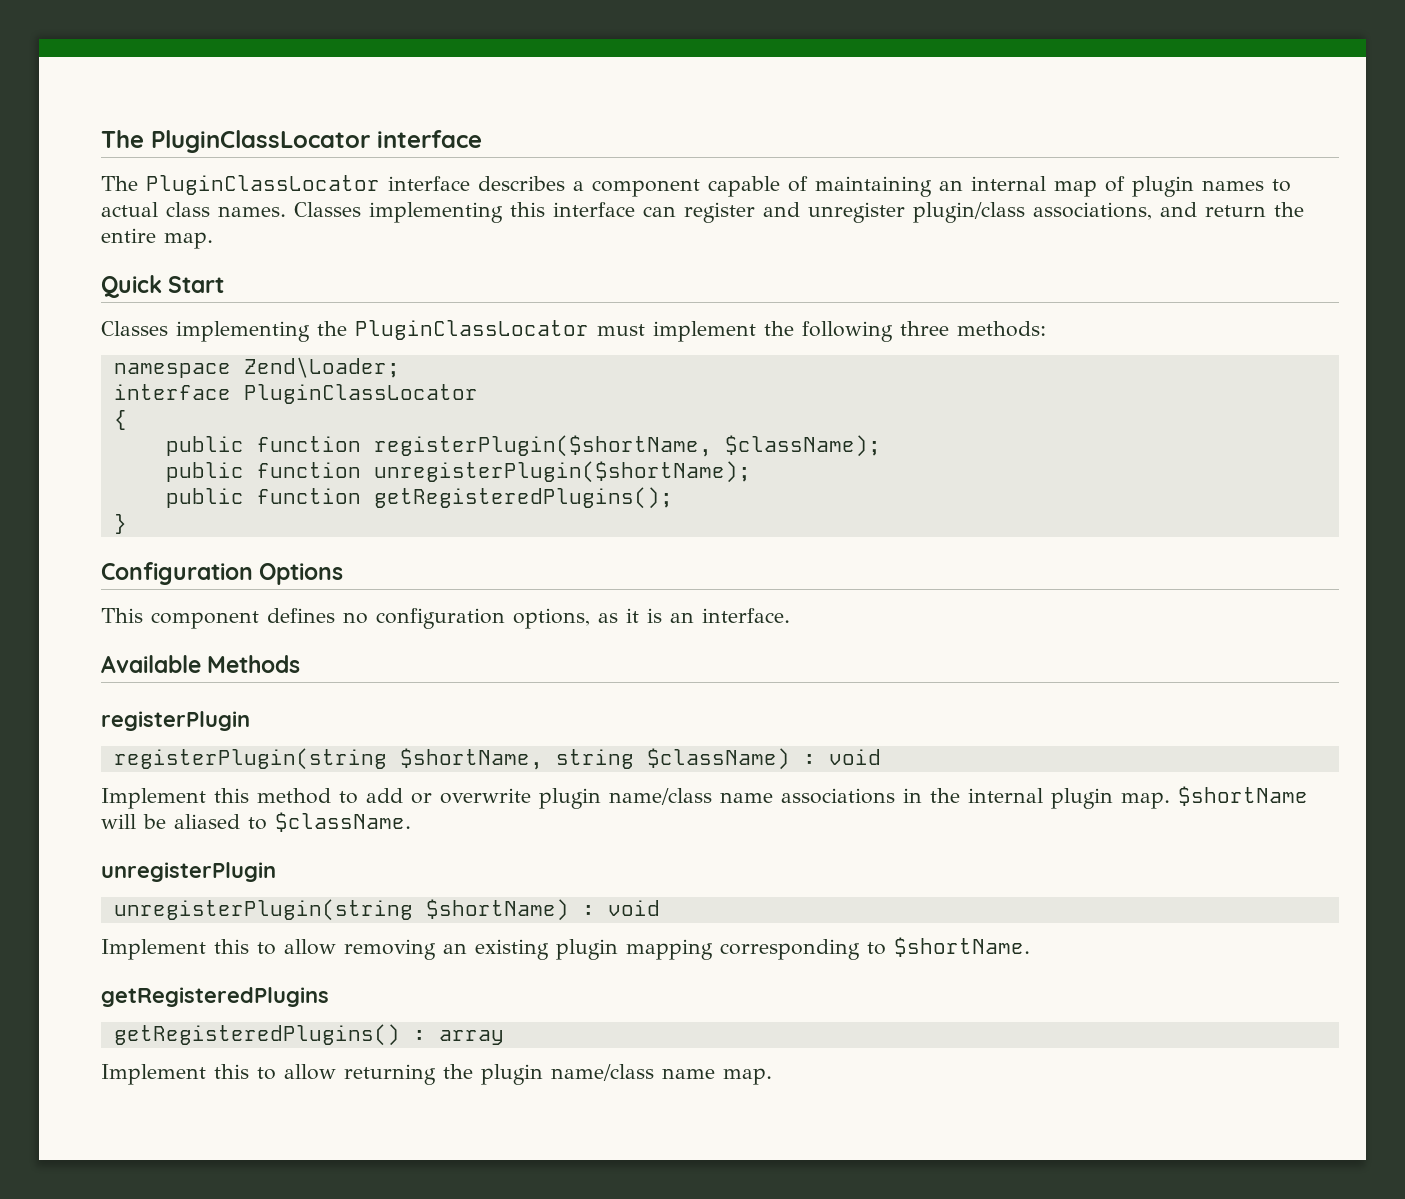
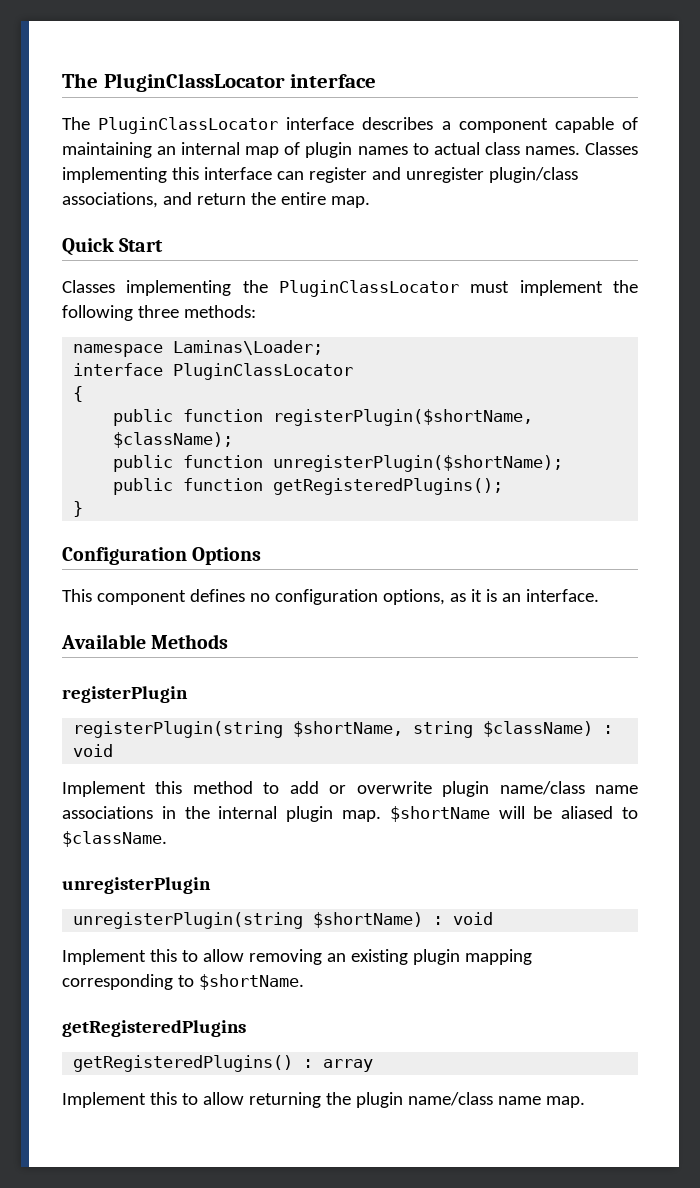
[243,357,400,378] Zend\Loader; -> [173,340,324,355] Laminas\Loader;

